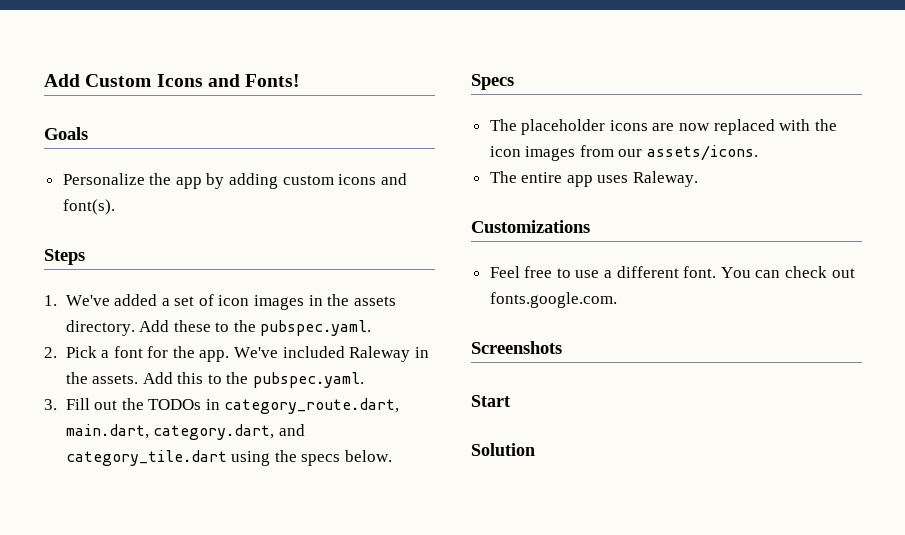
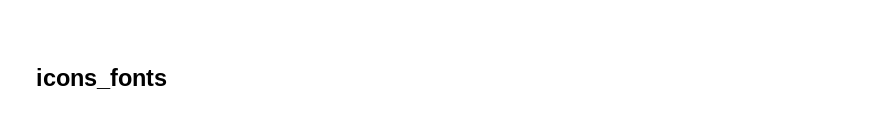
[44,74,301,87] [44,127,88,140] [62,173,407,189] [62,199,115,215] [44,249,85,265] [44,294,396,310] [65,320,372,336] [44,346,429,362] [65,372,365,388] [44,398,400,414] [65,424,305,440] [65,450,392,466] [471,74,514,90] [489,119,837,135] [489,145,759,161] [489,171,699,187] [471,220,590,233] [489,266,855,278] [489,292,617,308] [471,341,562,354] [471,395,510,407] [471,443,535,456] Add Custom Icons and Fonts! // Goals // Personalize the app by adding custom icons and font(s). // Steps // 1. We've added a set of icon images in the assets directory. Add these to the pubspec.yaml. // 2. Pick a font for the app. We've included Raleway in the assets. Add this to the pubspec.yaml. // 3. Fill out the TODOs in category_route.dart, main.dart, category.dart, and category_tile.dart using the specs below. // Specs // The placeholder icons are now replaced with the icon images from our assets/icons. // The entire app uses Raleway. // Customizations // Feel free to use a different font. You can check out fonts.google.com. // Screenshots // Start // Solution -> [36,68,167,89] icons_fonts

